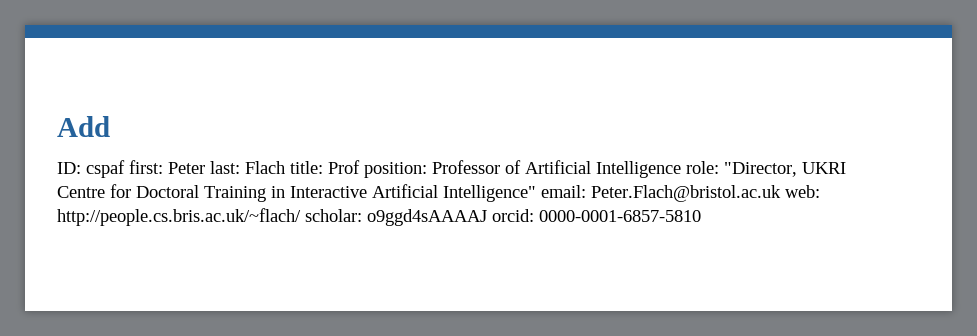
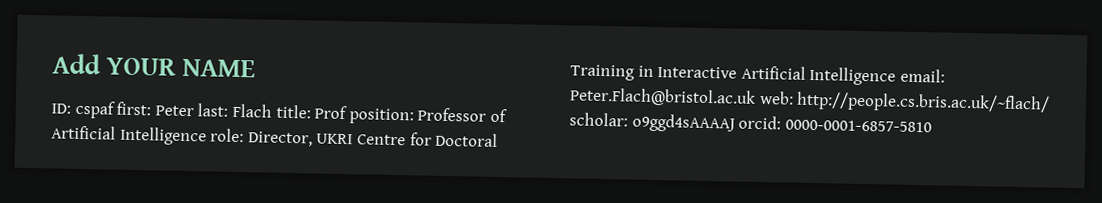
(110, 126) none -> [106,57,256,78] YOUR NAME
[724,162,797,177] "Director, -> [247,131,313,147] Director,
[443,185,536,202] Intelligence" -> [809,66,897,86] Intelligence

